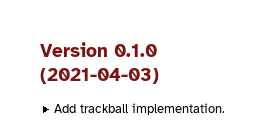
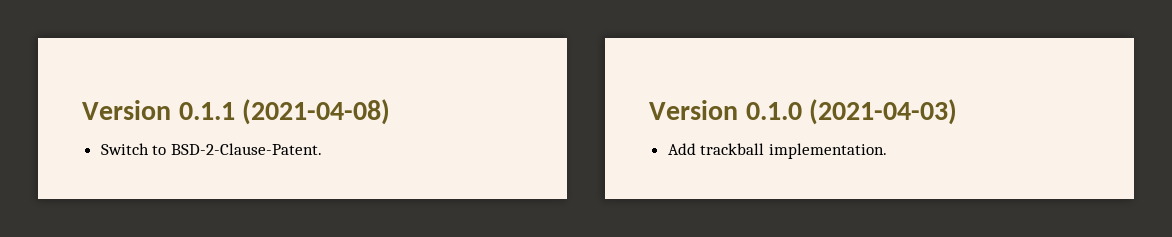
[40,42,108,57] Version -> [82,99,391,125] [100,143,322,155] [649,100,738,120] Version 0.1.1 (2021-04-08) // Switch to BSD-2-Clause-Patent. // Version

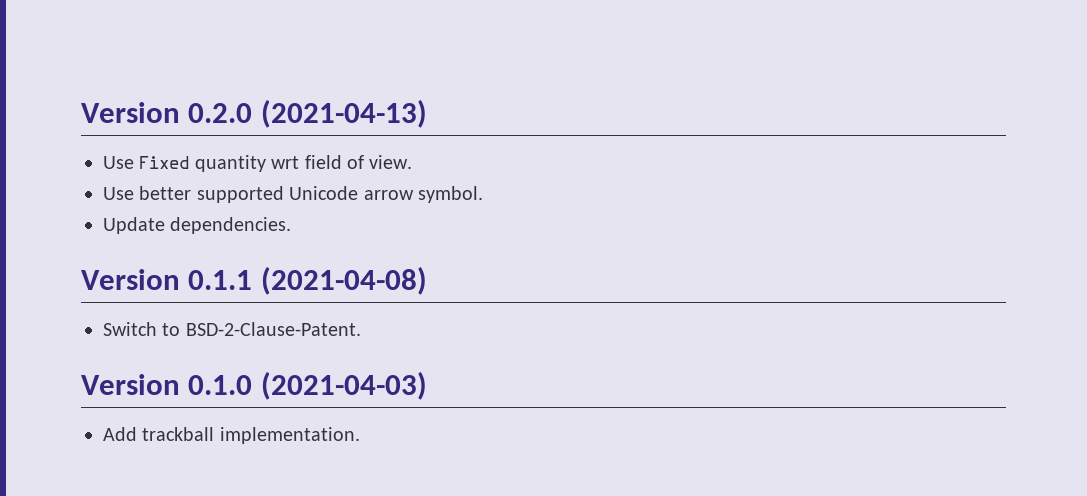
[82,100,171,120] Version -> [81,99,427,128] [103,155,413,172] [103,186,483,203] [103,217,292,234] [81,269,180,290] Version 0.2.0 (2021-04-13) // Use Fixed quantity wrt field of view. // Use better supported Unicode arrow symbol. // Update dependencies. // Version

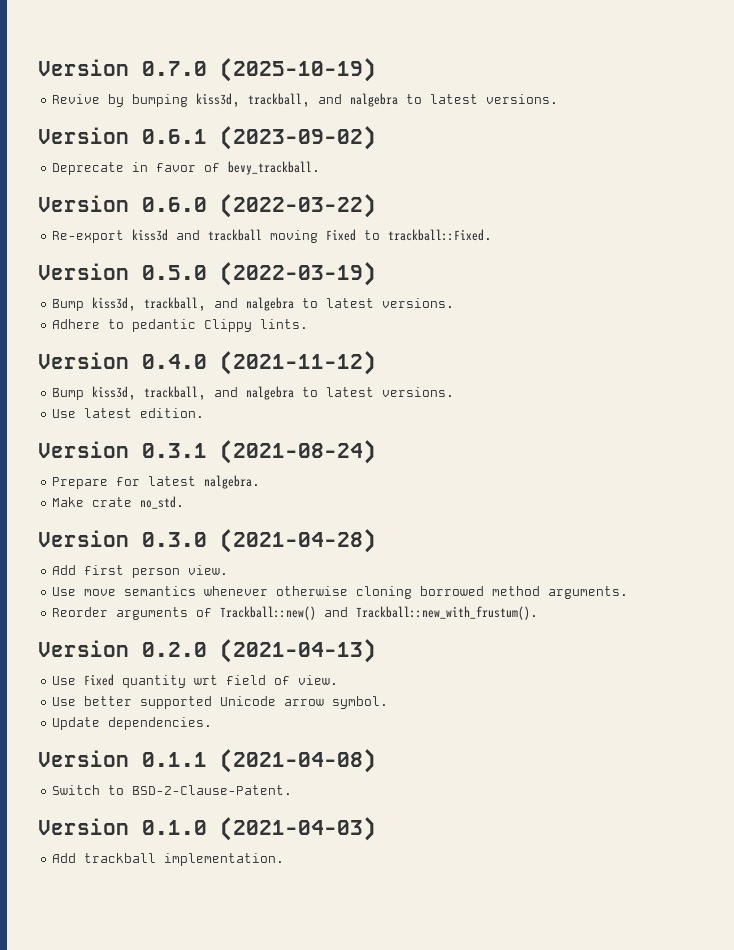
[81,102,180,123] Version -> [38,58,376,82] [52,93,559,107] [38,126,376,150] [52,161,321,175] [38,194,376,218] [52,229,493,243] [38,262,376,286] [52,297,455,311] [52,319,309,332] [38,351,376,375] [52,386,455,400] [52,408,205,418] [38,440,376,464] [52,475,261,489] [52,496,185,509] [38,529,376,553] [52,565,229,578] [52,586,629,599] [52,606,539,620] [38,640,129,657] Version 0.7.0 (2025-10-19) // Revive by bumping kiss3d, trackball, and nalgebra to latest versions. // Version 0.6.1 (2023-09-02) // Deprecate in favor of bevy_trackball. // Version 0.6.0 (2022-03-22) // Re-export kiss3d and trackball moving Fixed to trackball::Fixed. // Version 0.5.0 (2022-03-19) // Bump kiss3d, trackball, and nalgebra to latest versions. // Adhere to pedantic Clippy lints. // Version 0.4.0 (2021-11-12) // Bump kiss3d, trackball, and nalgebra to latest versions. // Use latest edition. // Version 0.3.1 (2021-08-24) // Prepare for latest nalgebra. // Make crate no_std. // Version 0.3.0 (2021-04-28) // Add first person view. // Use move semantics whenever otherwise cloning borrowed method arguments. // Reorder arguments of Trackball::new() and Trackball::new_with_frustum(). // Version

